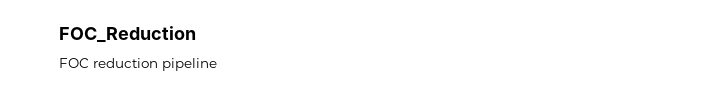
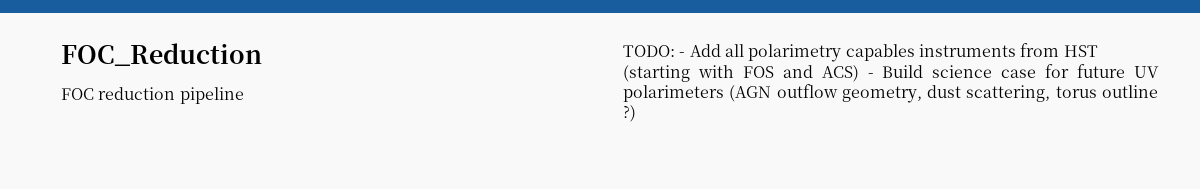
(217, 64) none -> [623,43,1098,62] [623,64,1159,82] [623,84,1158,103] [623,105,636,122] // TODO: - Add all polarimetry capables instruments from HST (starting with FOS and ACS) - Build science case for future UV polarimeters (AGN outflow geometry, dust scattering, torus outline ?)

